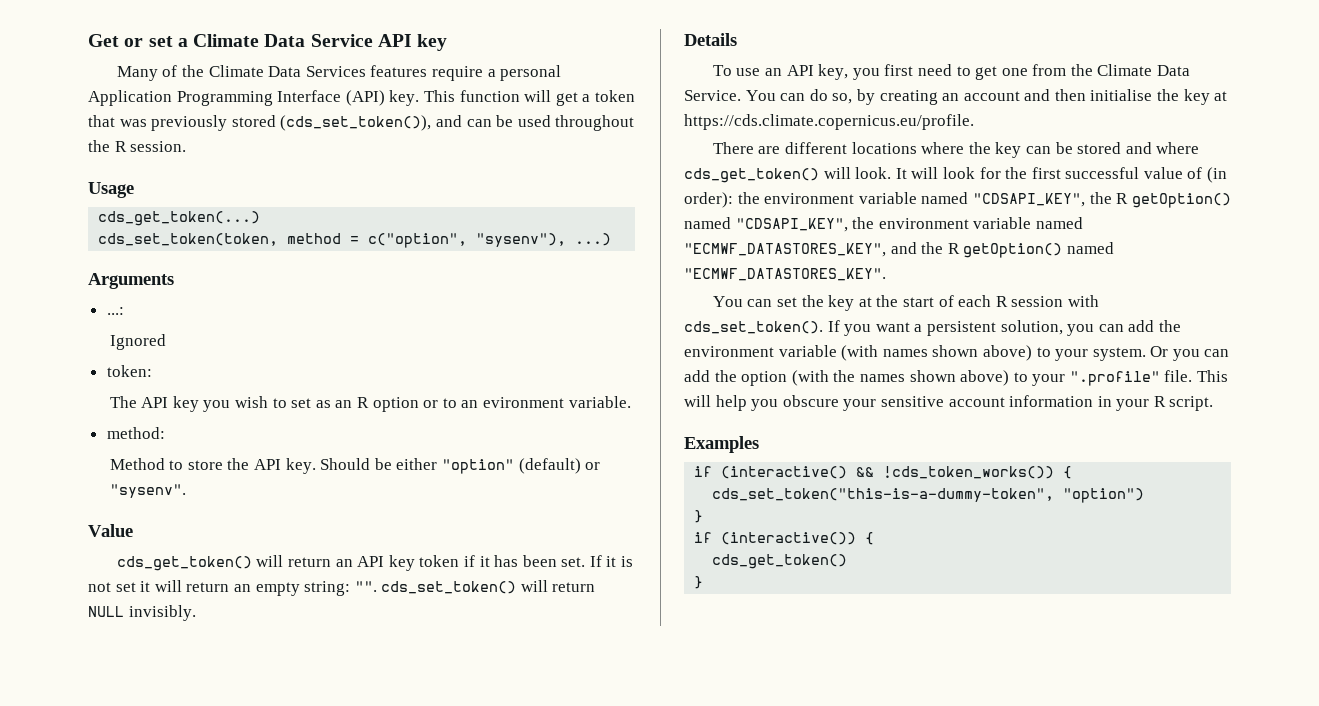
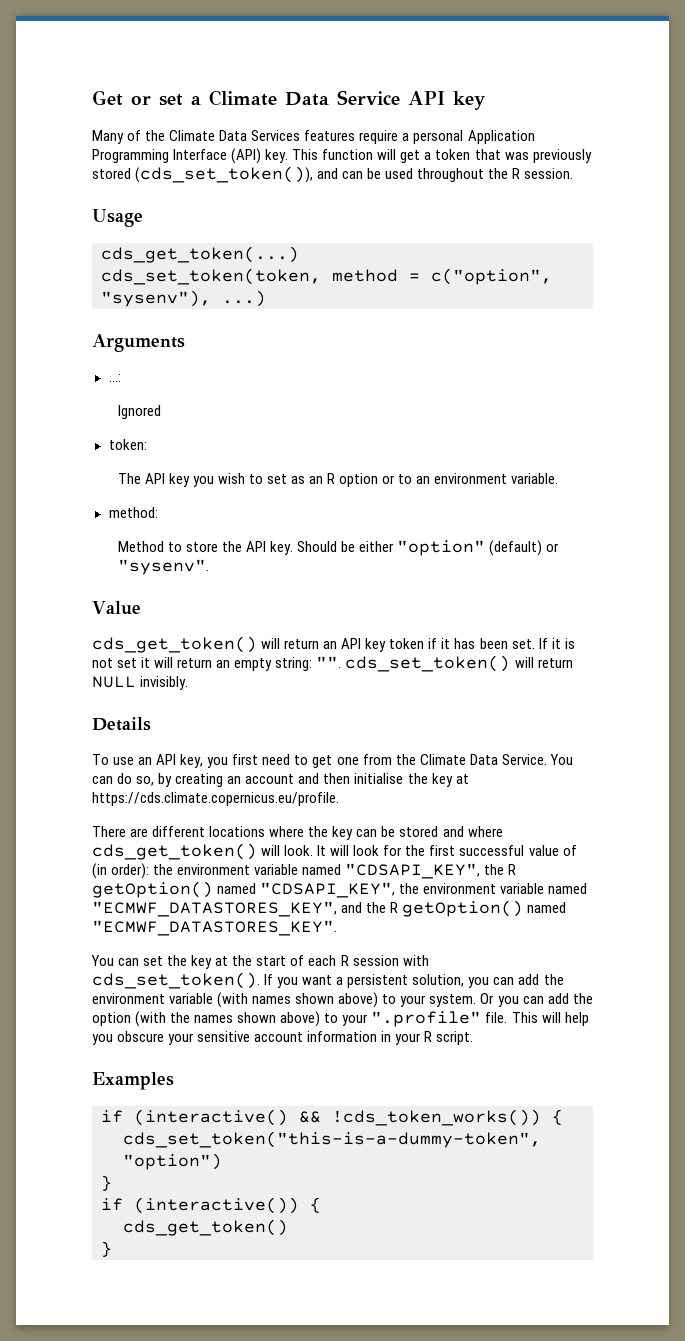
[482,397,564,408] evironment -> [434,473,508,484] environment

